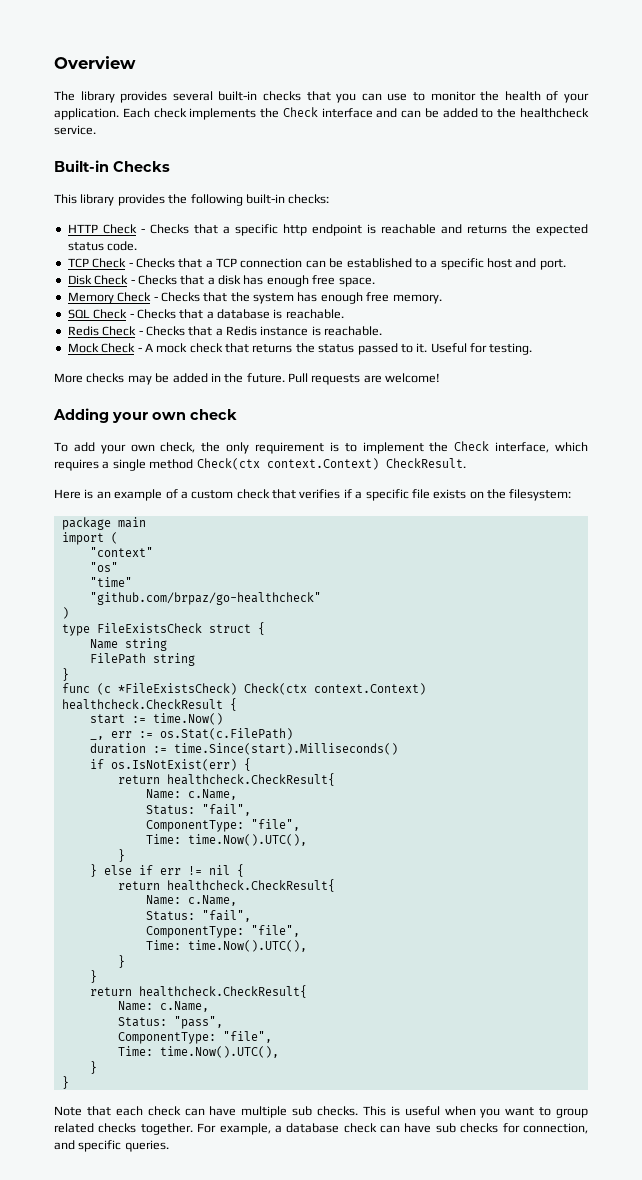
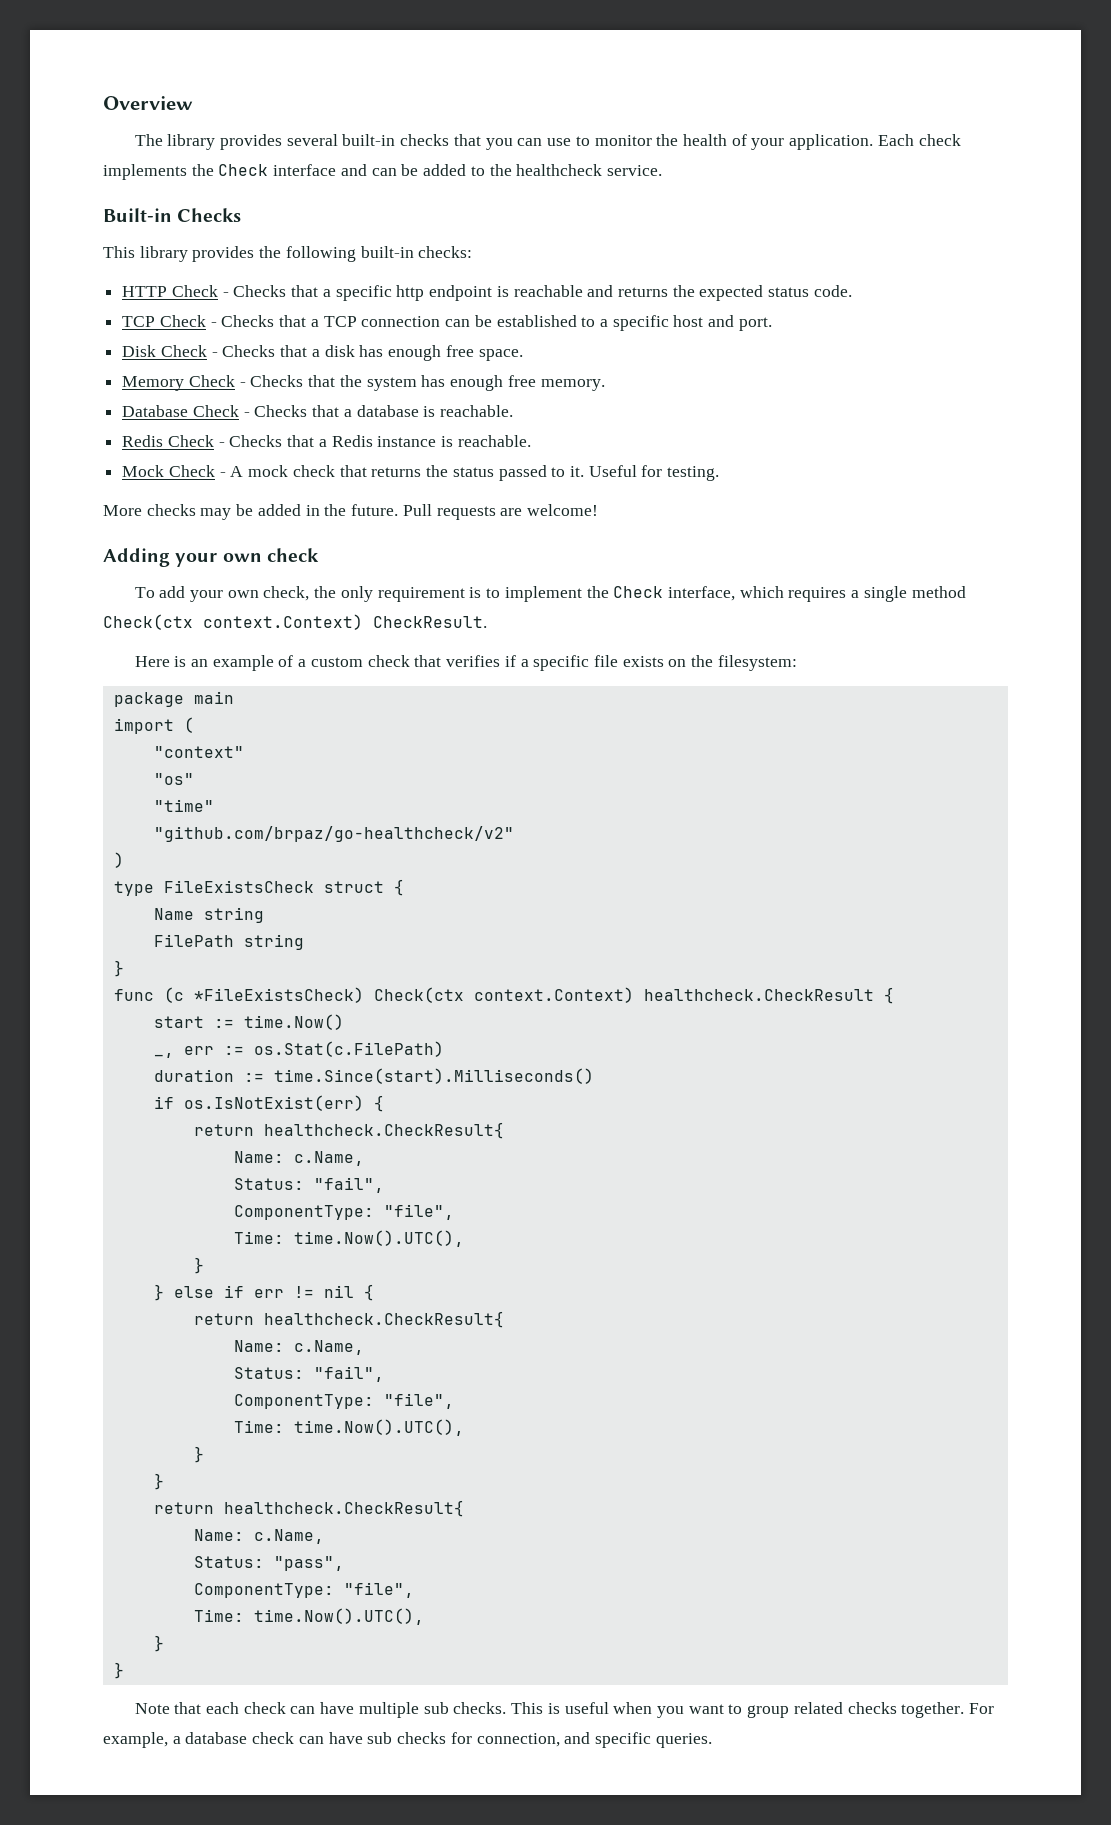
[67,309,90,319] SQL -> [122,405,189,417] Database
[89,592,321,605] "github.com/brpaz/go-healthcheck" -> [153,826,514,842] "github.com/brpaz/go-healthcheck/v2"

